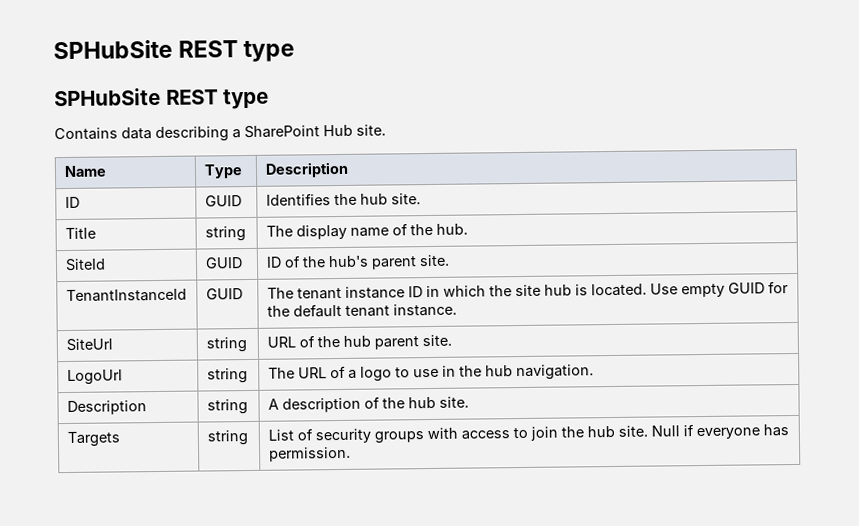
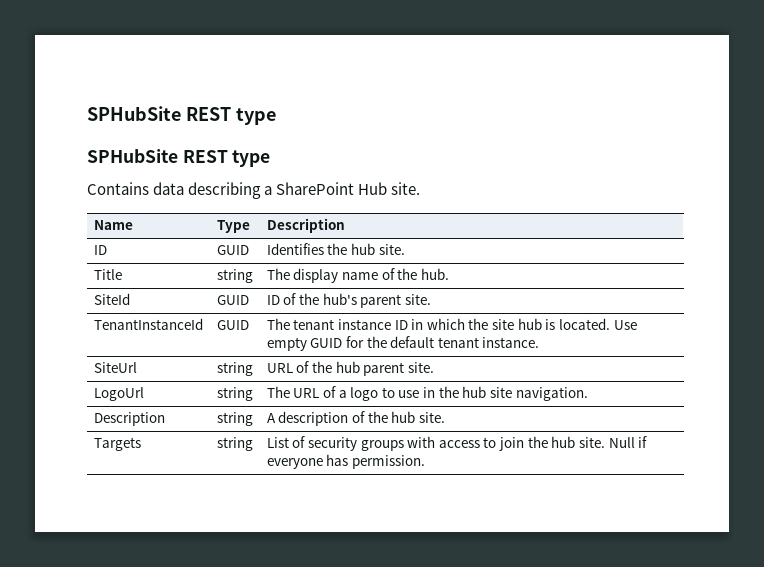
(513, 371) none -> [490,387,513,398] site

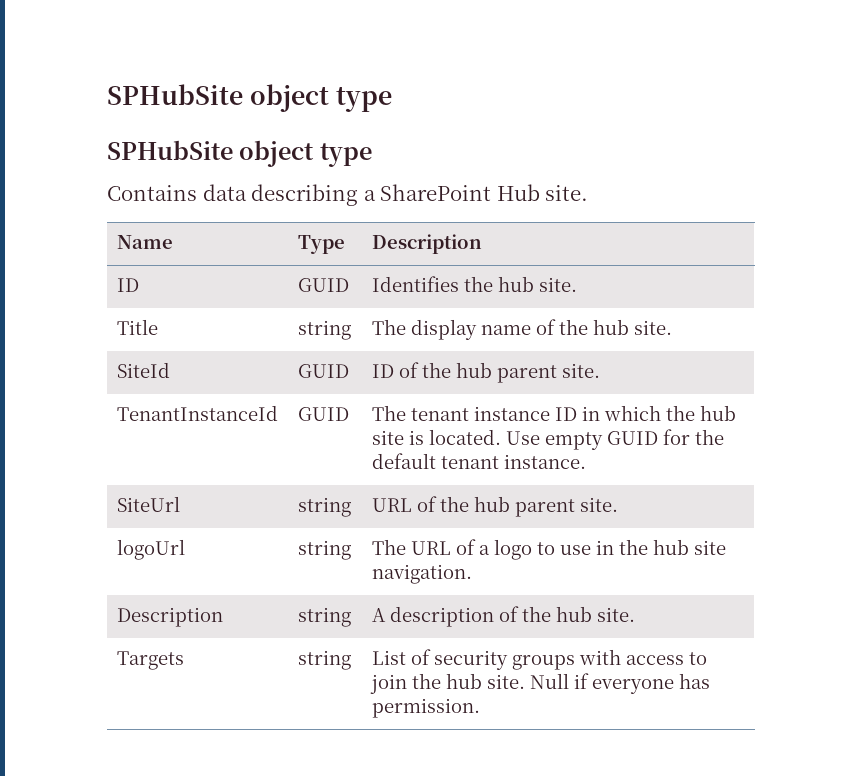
[87,106,231,121] SPHubSite REST -> [107,84,329,112] SPHubSite object
[182,150,228,163] REST -> [239,140,315,167] object
[420,268,449,280] hub. -> [592,319,672,335] hub site.
[322,293,357,305] hub's -> [455,362,492,378] hub
[492,318,542,330] site hub -> [699,405,736,421] [371,430,404,445] hub site
[93,387,144,401] LogoUrl -> [116,539,185,560] logoUrl

